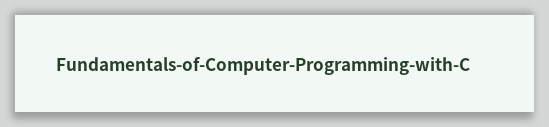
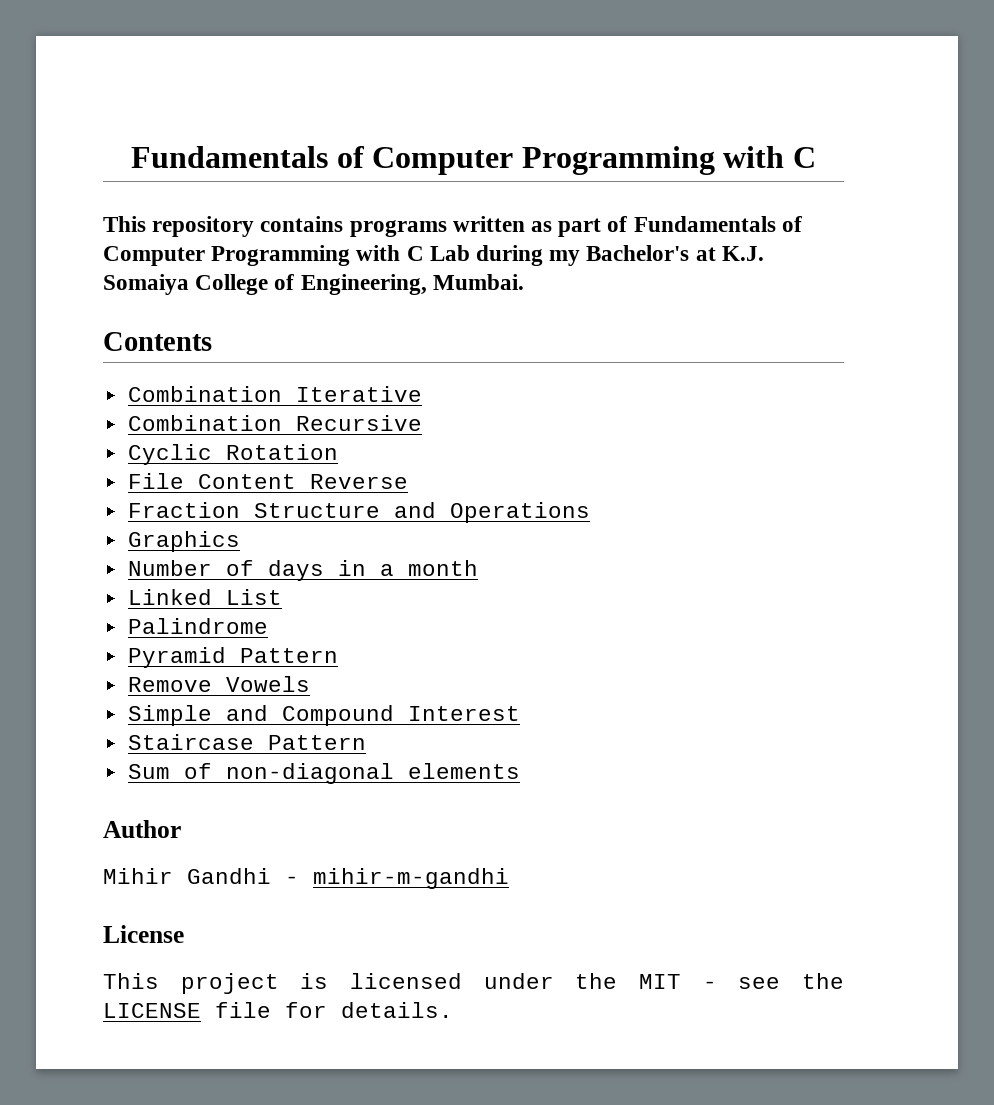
[56,57,470,75] Fundamentals-of-Computer-Programming-with-C -> [130,146,817,175] [103,216,802,237] [103,245,764,266] [103,274,524,295] [103,332,212,351] [127,386,422,402] [127,415,422,431] [127,444,338,465] [127,473,408,489] [127,502,590,523] [127,531,240,552] [127,560,478,581] [127,589,282,605] [127,618,268,634] [127,647,338,668] [127,676,310,692] [127,705,520,726] [127,734,366,750] [127,763,520,784] [103,820,181,838] [103,868,509,889] [103,925,184,943] [103,973,844,994] [103,1002,453,1018] Fundamentals of Computer Programming with C // This repository contains programs written as part of Fundamentals of Computer Programming with C Lab during my Bachelor's at K.J. Somaiya College of Engineering, Mumbai. // Contents // Combination Iterative // Combination Recursive // Cyclic Rotation // File Content Reverse // Fraction Structure and Operations // Graphics // Number of days in a month // Linked List // Palindrome // Pyramid Pattern // Remove Vowels // Simple and Compound Interest // Staircase Pattern // Sum of non-diagonal elements // Author // Mihir Gandhi - mihir-m-gandhi // License // This project is licensed under the MIT - see the LICENSE file for details.

